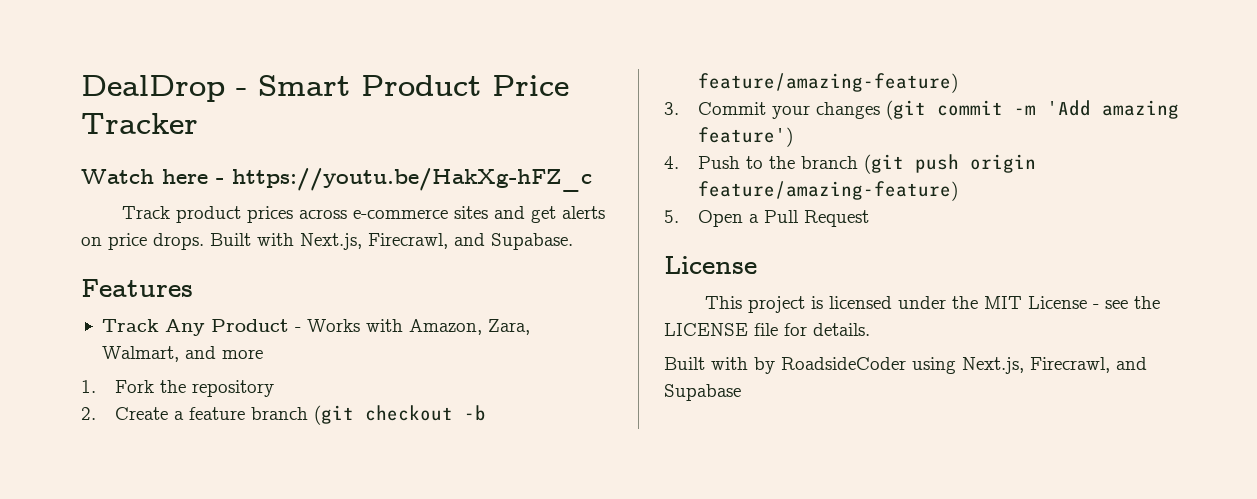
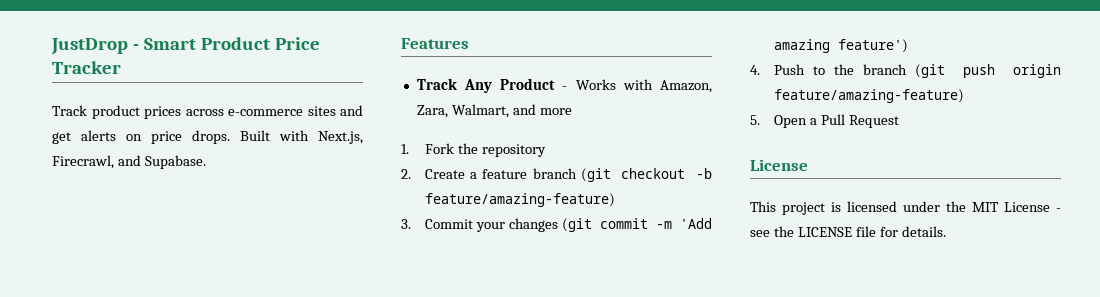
[81,75,225,102] DealDrop -> [51,38,128,55] JustDrop
[81,168,592,192] // Watch here - https://youtu.be/HakXg-hFZ_c -> (121, 67) none
[664,357,1147,374] [664,384,741,401] // Built with by RoadsideCoder using Next.js, Firecrawl, and Supabase -> (946, 231) none

